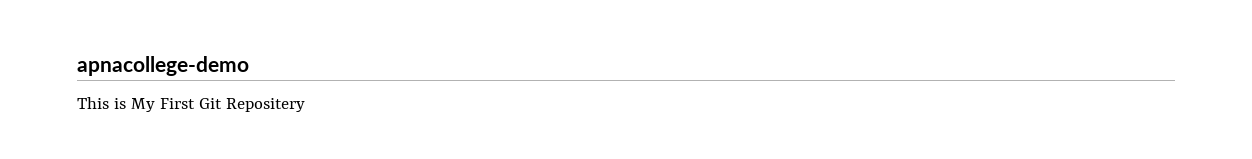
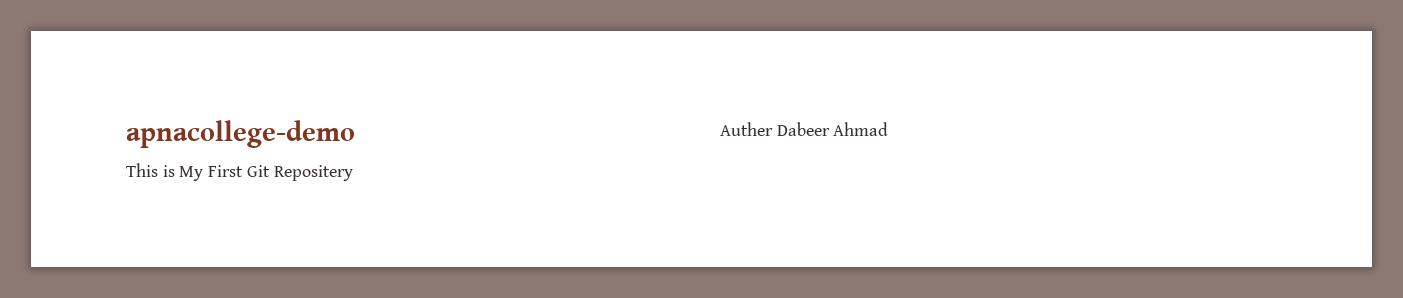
(305, 105) none -> [720,122,889,136] // Auther Dabeer Ahmad

